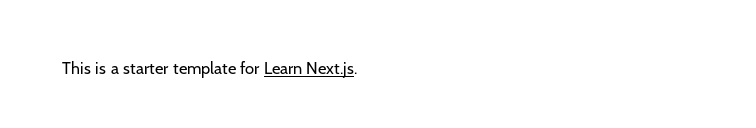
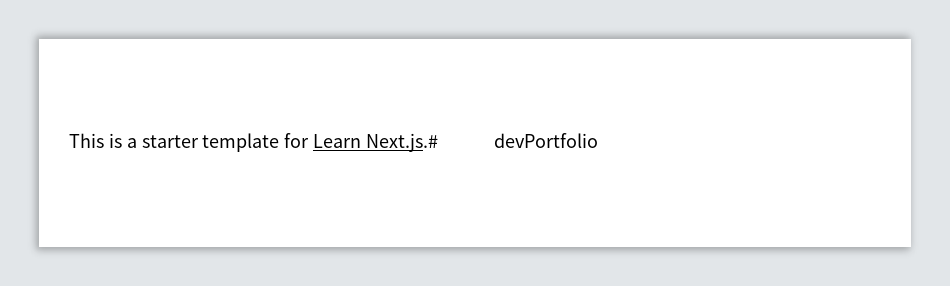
[306,62,358,78] Next.js. -> [366,133,598,152] Next.js.# devPortfolio

